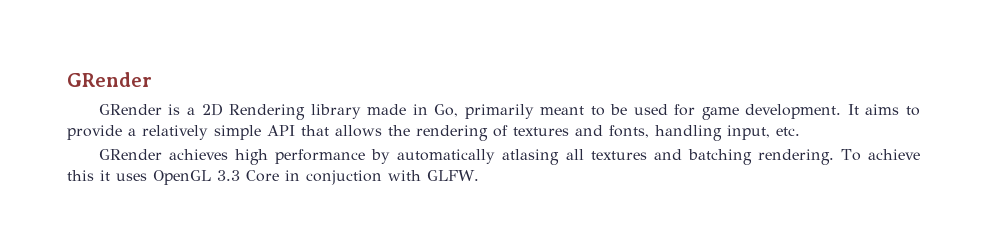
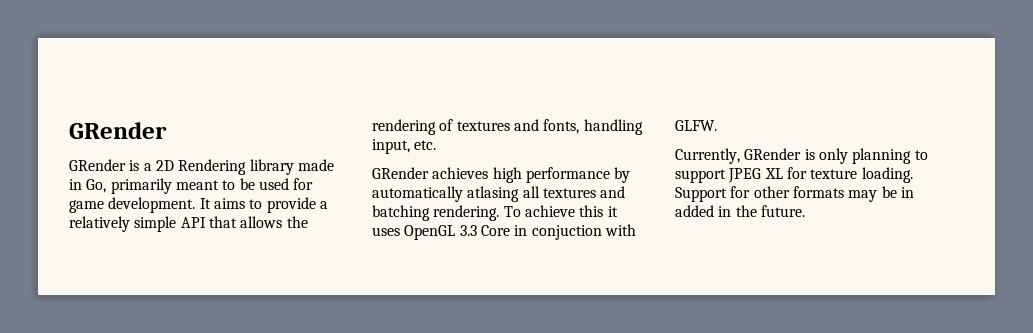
(479, 175) none -> [675,148,928,164] [675,167,913,183] [675,186,914,202] [675,205,805,217] // Currently, GRender is only planning to support JPEG XL for texture loading. Support for other formats may be in added in the future.

